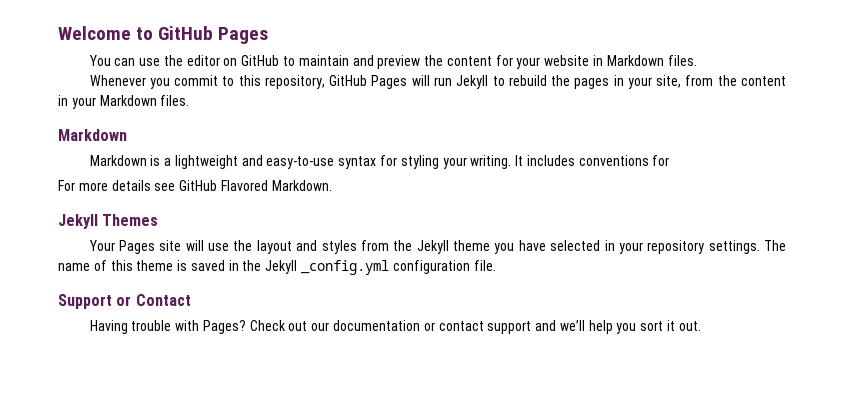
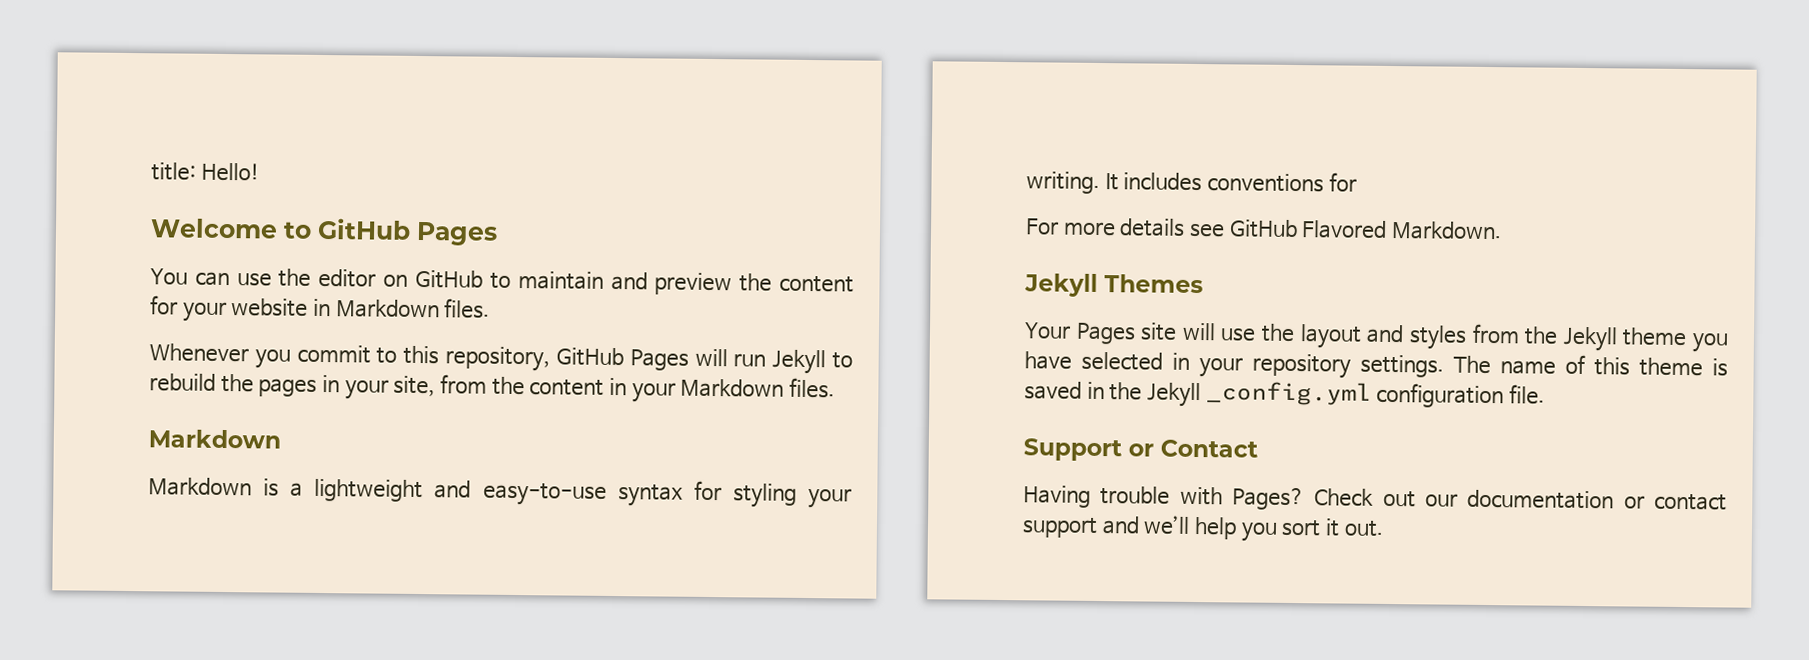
(58, 33) none -> [151,162,260,182] title: Hello! //

